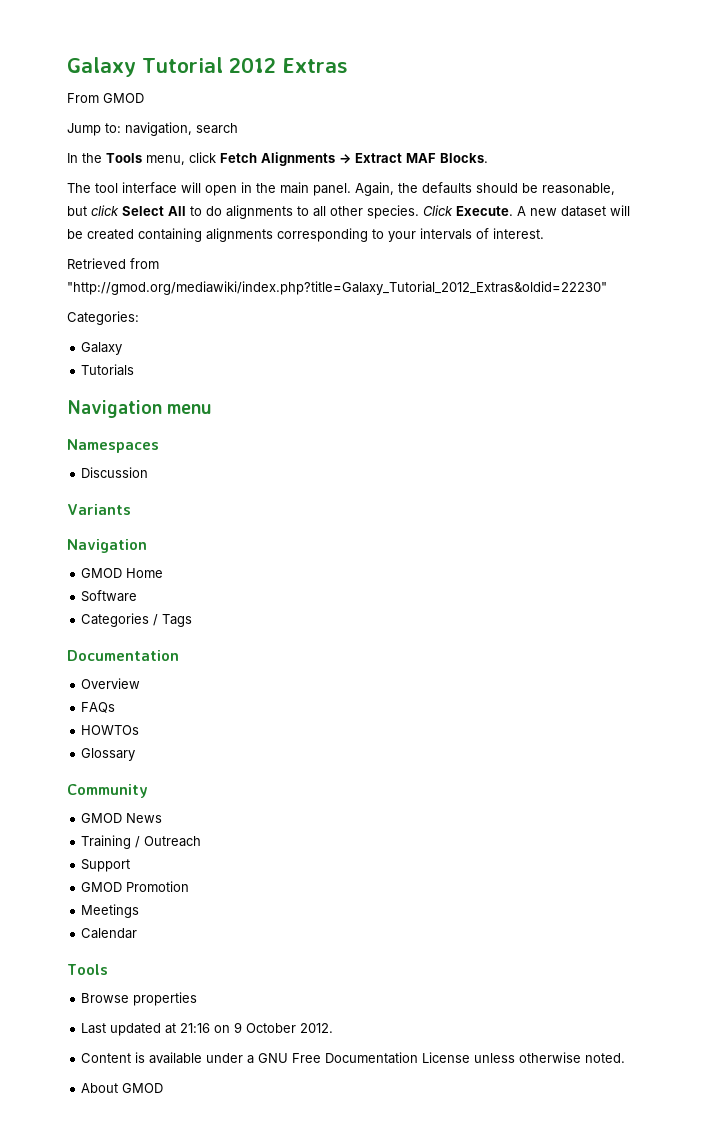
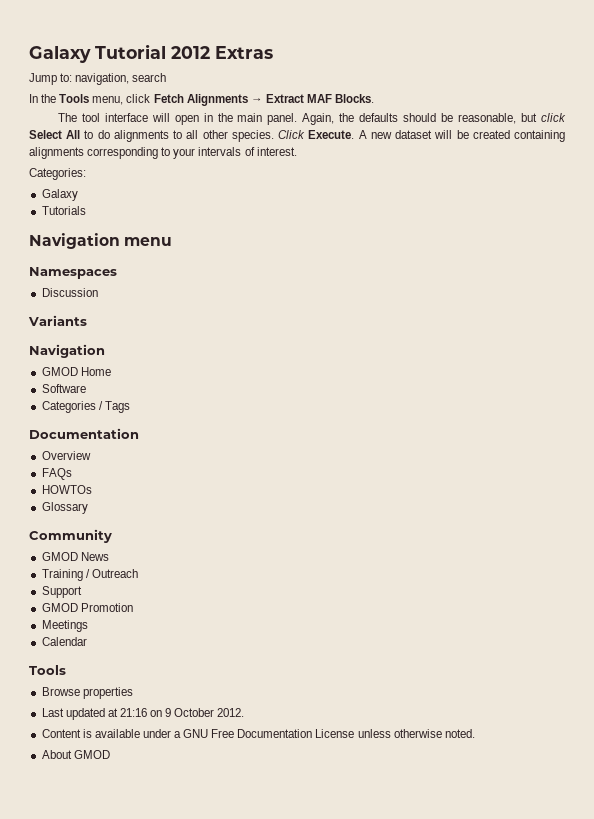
[67,93,144,103] // From GMOD -> (273, 52) none
[67,258,159,269] [67,281,607,295] // Retrieved from "http://gmod.org/mediawiki/index.php?title=Galaxy_Tutorial_2012_Extras&oldid=22230" -> (297, 151) none

